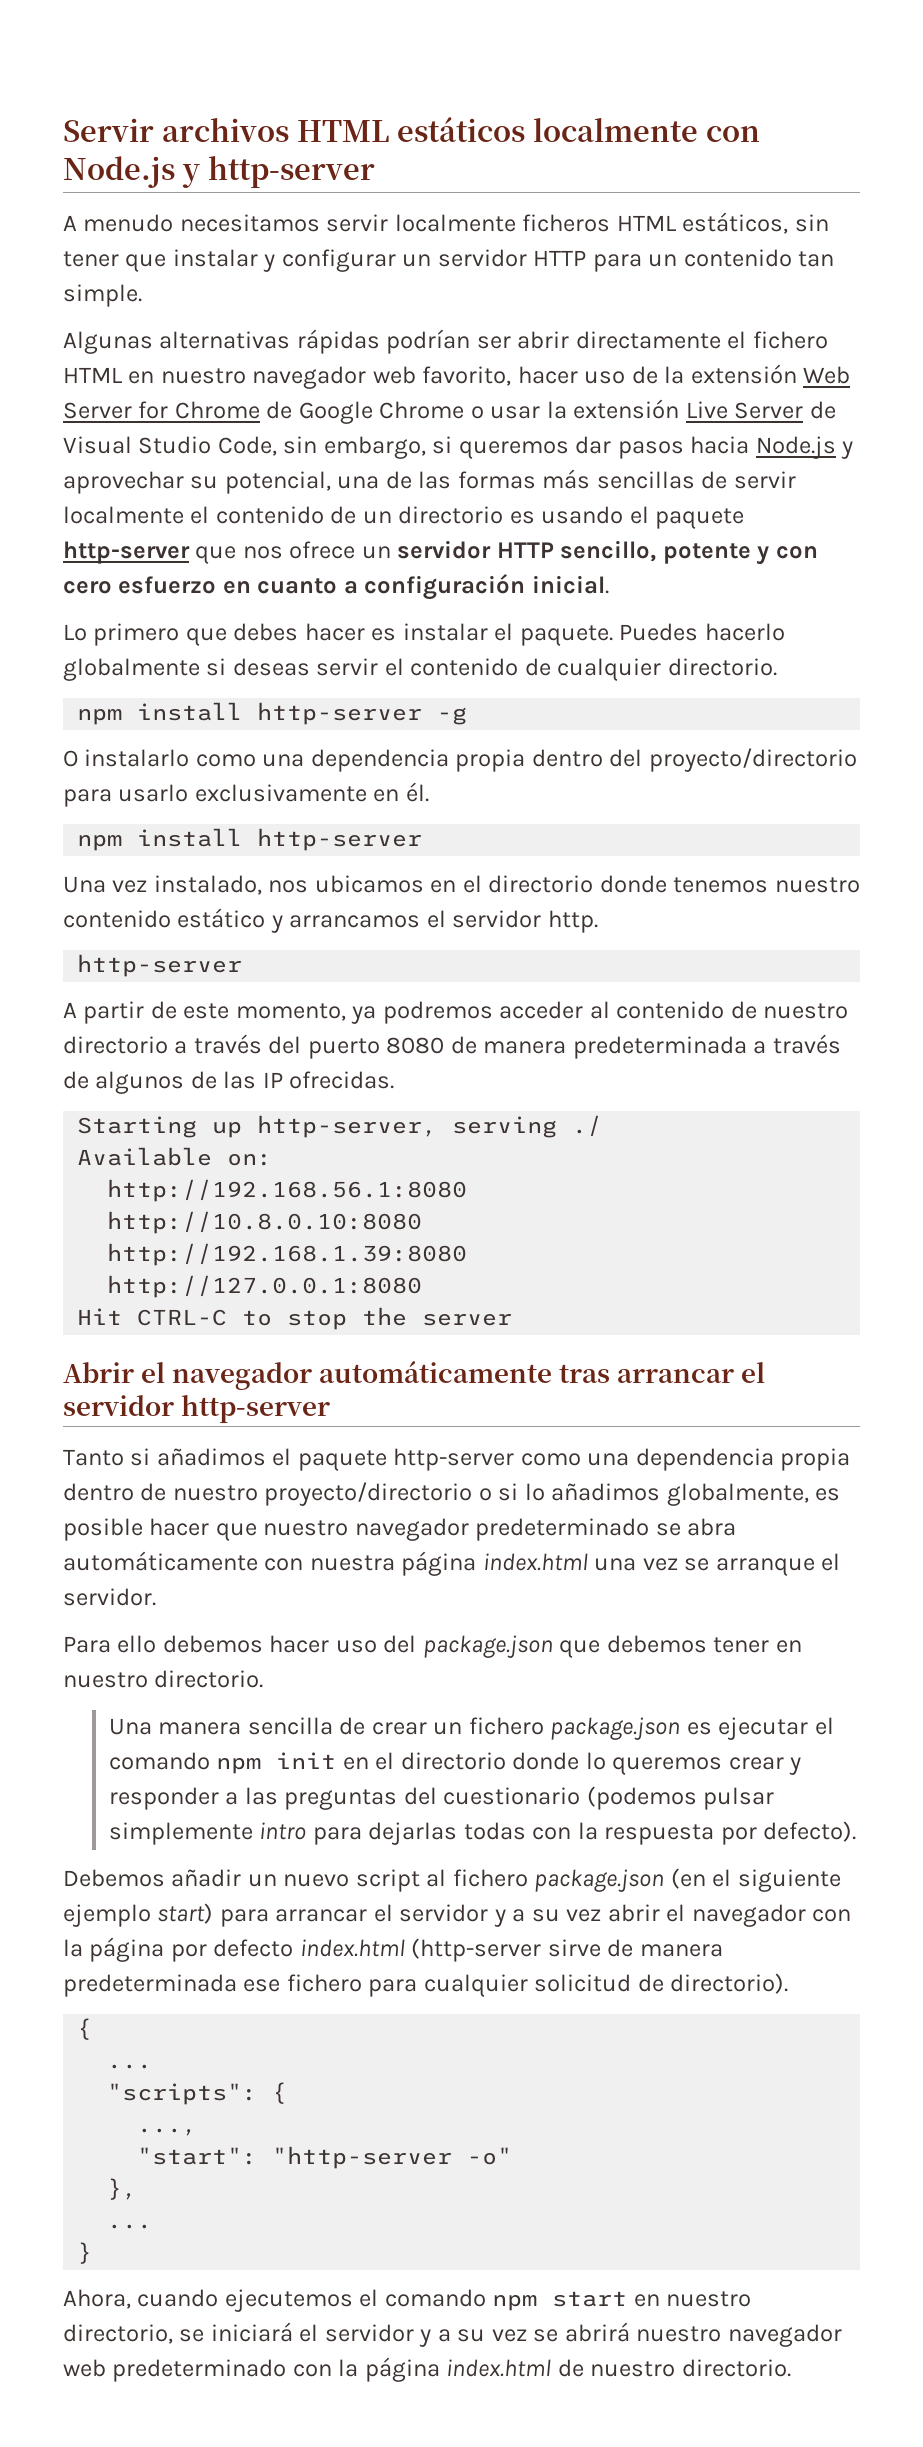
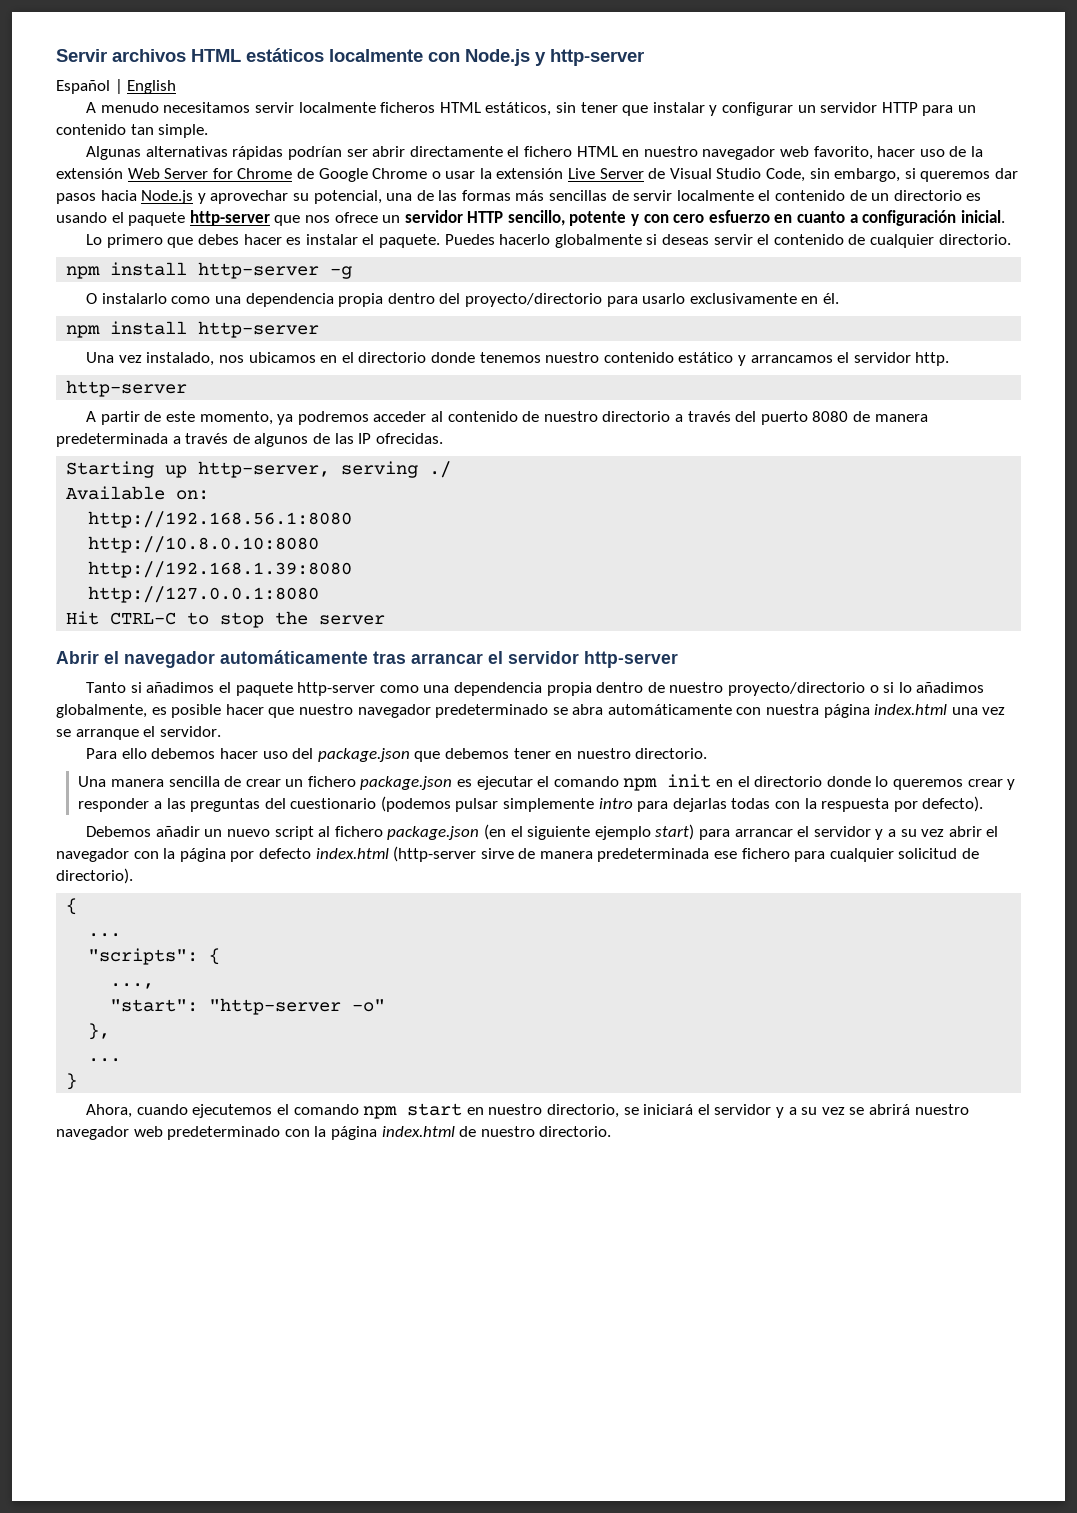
(375, 172) none -> [56,79,177,94] // Español | English

